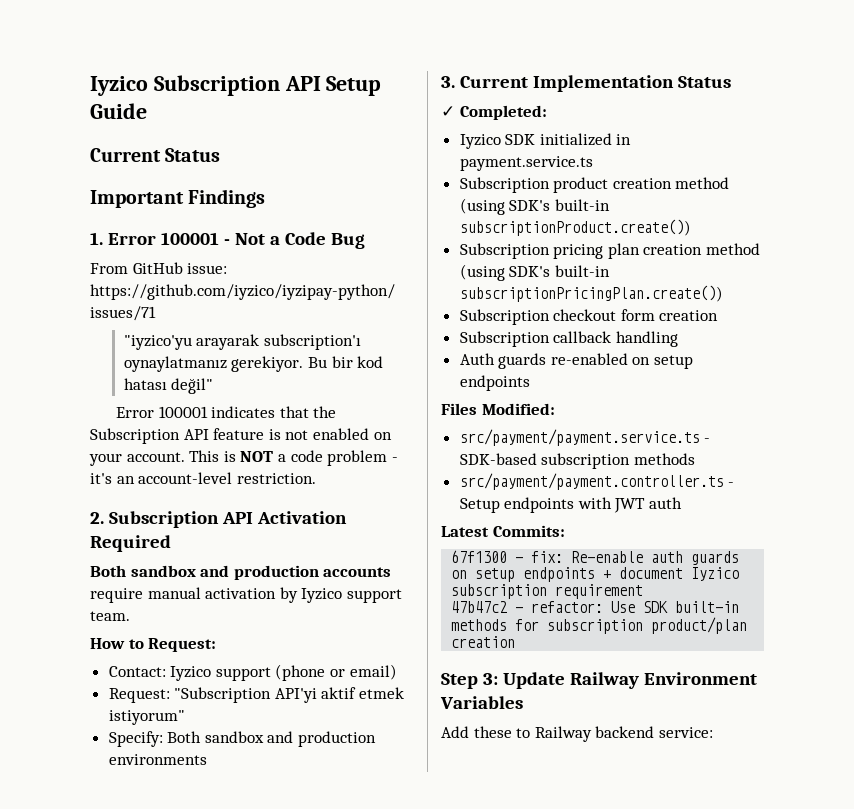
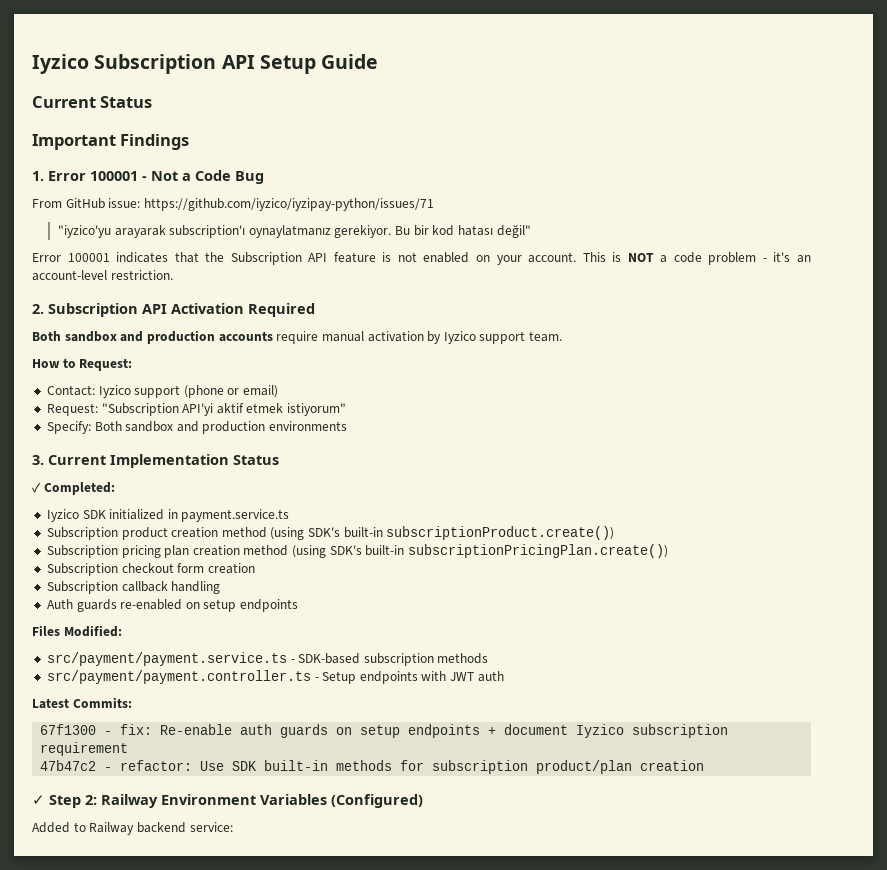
[441,672,565,689] Step 3: Update -> [32,795,97,808] ✓ Step 2:
[441,726,512,738] // Add these -> [331,794,423,808] [32,822,70,833] (Configured) // Added

